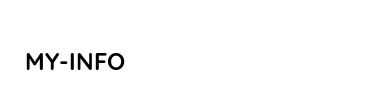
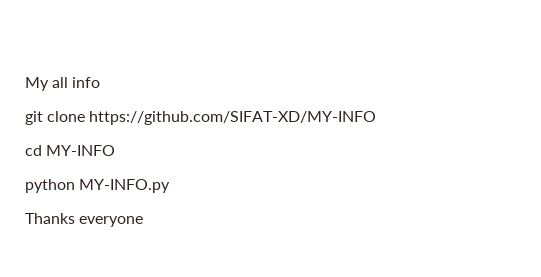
[25,53,125,70] MY-INFO -> [25,77,101,91] [25,111,377,125] [25,145,116,156] [25,179,171,193] [25,213,144,227] My all info // git clone https://github.com/SIFAT-XD/MY-INFO // cd MY-INFO // python MY-INFO.py // Thanks everyone

